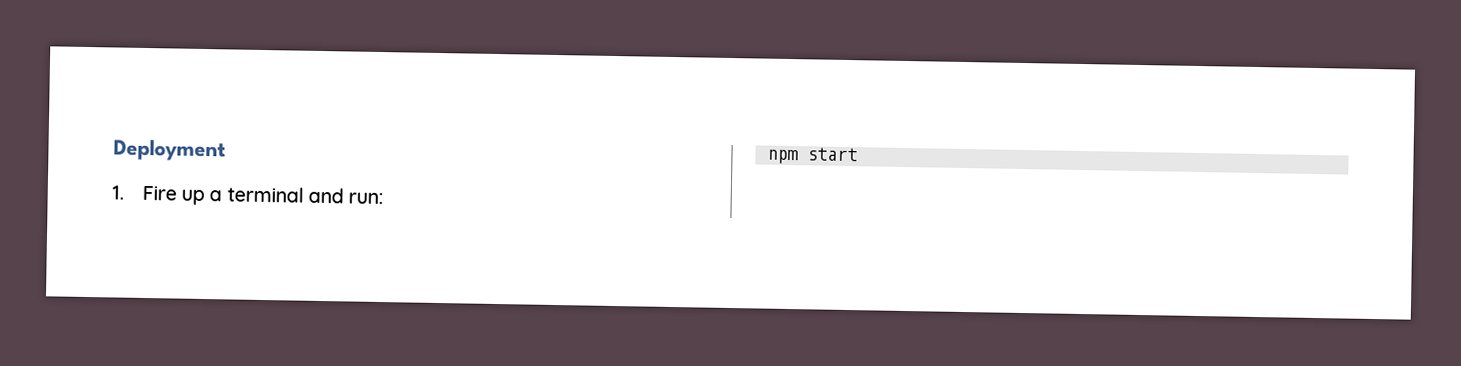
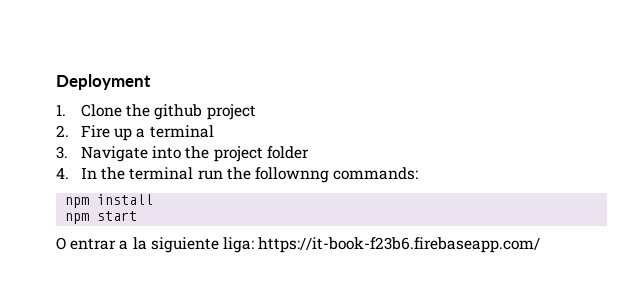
[141,185,385,206] [766,147,858,165] Fire up a terminal and run: // npm start -> [81,104,256,120] [56,125,214,141] [56,146,309,162] [56,167,419,183] [65,194,154,208] [65,211,138,224] [56,237,541,253] Clone the github project // 2. Fire up a terminal // 3. Navigate into the project folder // 4. In the terminal run the follownng commands: // npm install // npm start // O entrar a la siguiente liga: https://it-book-f23b6.firebaseapp.com/

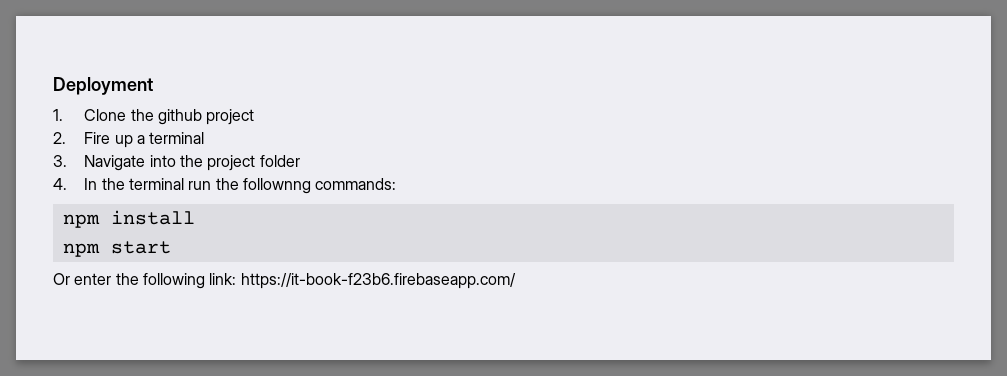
[56,237,254,253] O entrar a la siguiente liga: -> [53,273,237,289] Or enter the following link:

